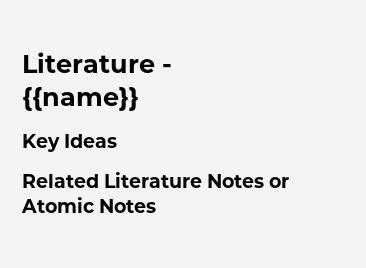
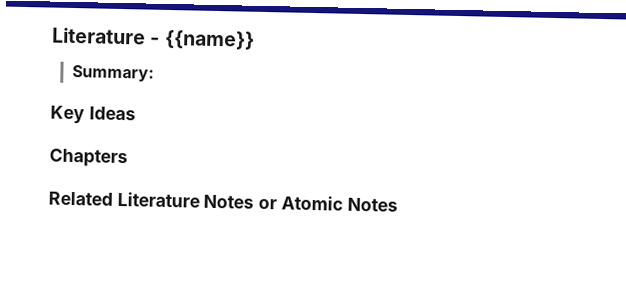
(139, 99) none -> [71,64,154,82] // Summary:
(118, 141) none -> [49,148,128,168] // Chapters

